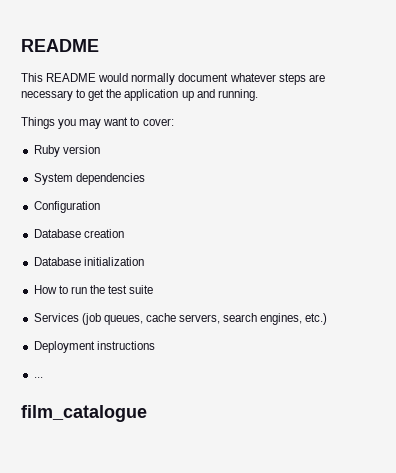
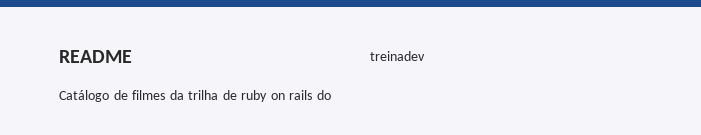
[21,73,325,85] [21,89,258,101] [21,117,174,129] [33,145,100,157] [33,173,145,185] [33,201,100,213] [33,229,124,238] [33,257,144,266] [33,285,154,294] [33,313,328,325] [33,341,155,353] [33,377,43,378] [21,405,147,422] This README would normally document whatever steps are necessary to get the application up and running. // Things you may want to cover: // Ruby version // System dependencies // Configuration // Database creation // Database initialization // How to run the test suite // Services (job queues, cache servers, search engines, etc.) // Deployment instructions // ... // film_catalogue -> [59,90,332,102] [370,51,425,61] Catálogo de filmes da trilha de ruby on rails do treinadev

